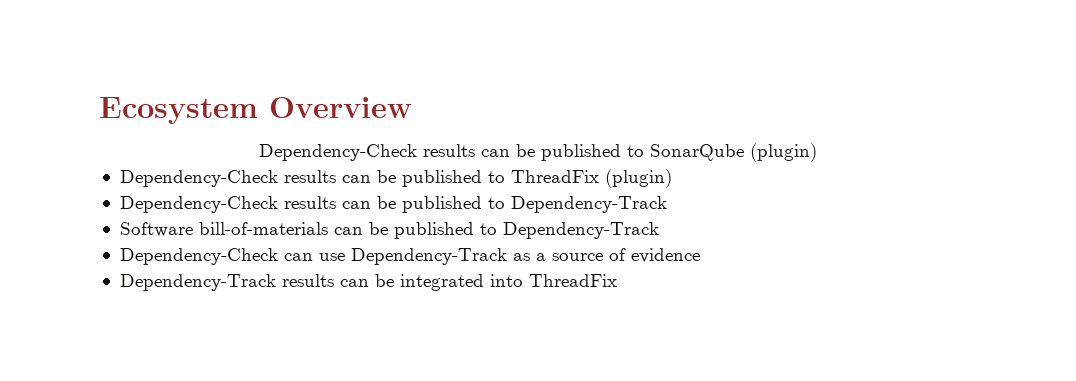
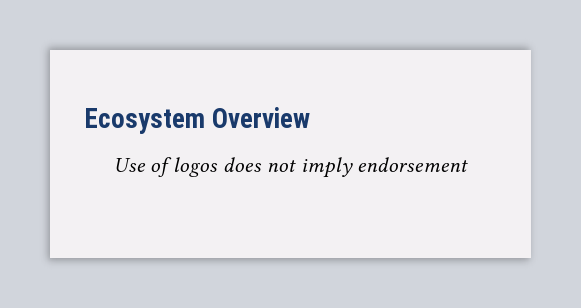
[259,143,817,162] [119,169,672,188] [119,196,667,213] [119,222,659,239] [119,248,700,265] [119,274,617,291] Dependency-Check results can be published to SonarQube (plugin) // Dependency-Check results can be published to ThreadFix (plugin) // Dependency-Check results can be published to Dependency-Track // Software bill-of-materials can be published to Dependency-Track // Dependency-Check can use Dependency-Track as a source of evidence // Dependency-Track results can be integrated into ThreadFix -> [113,157,469,178] Use of logos does not imply endorsement

